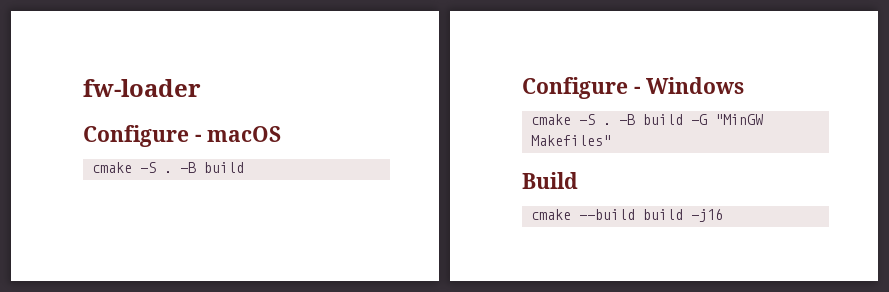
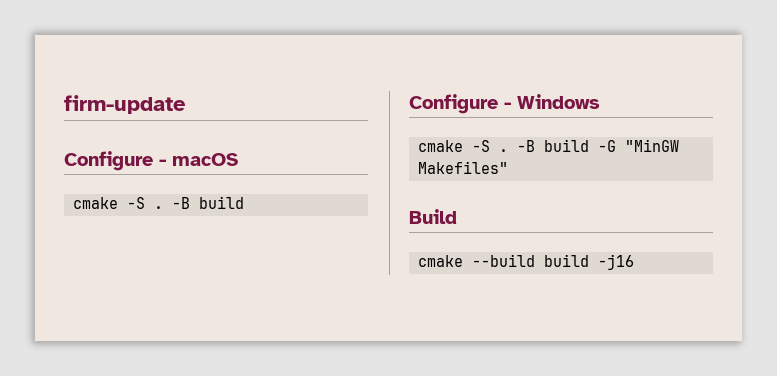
[83,79,201,97] fw-loader -> [64,95,186,114] firm-update

